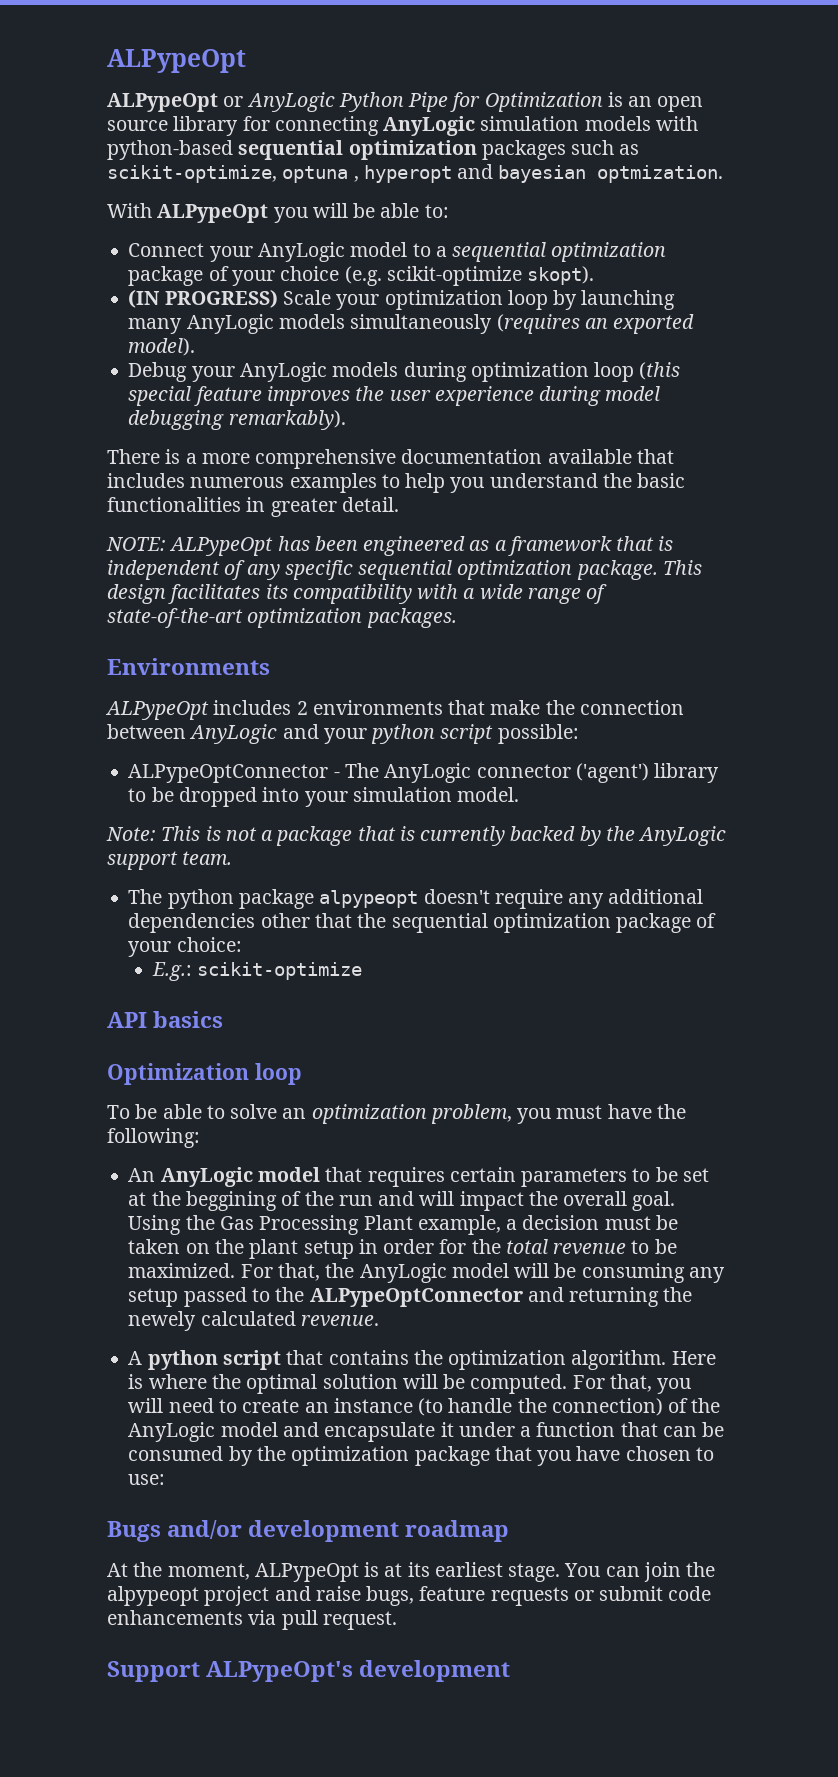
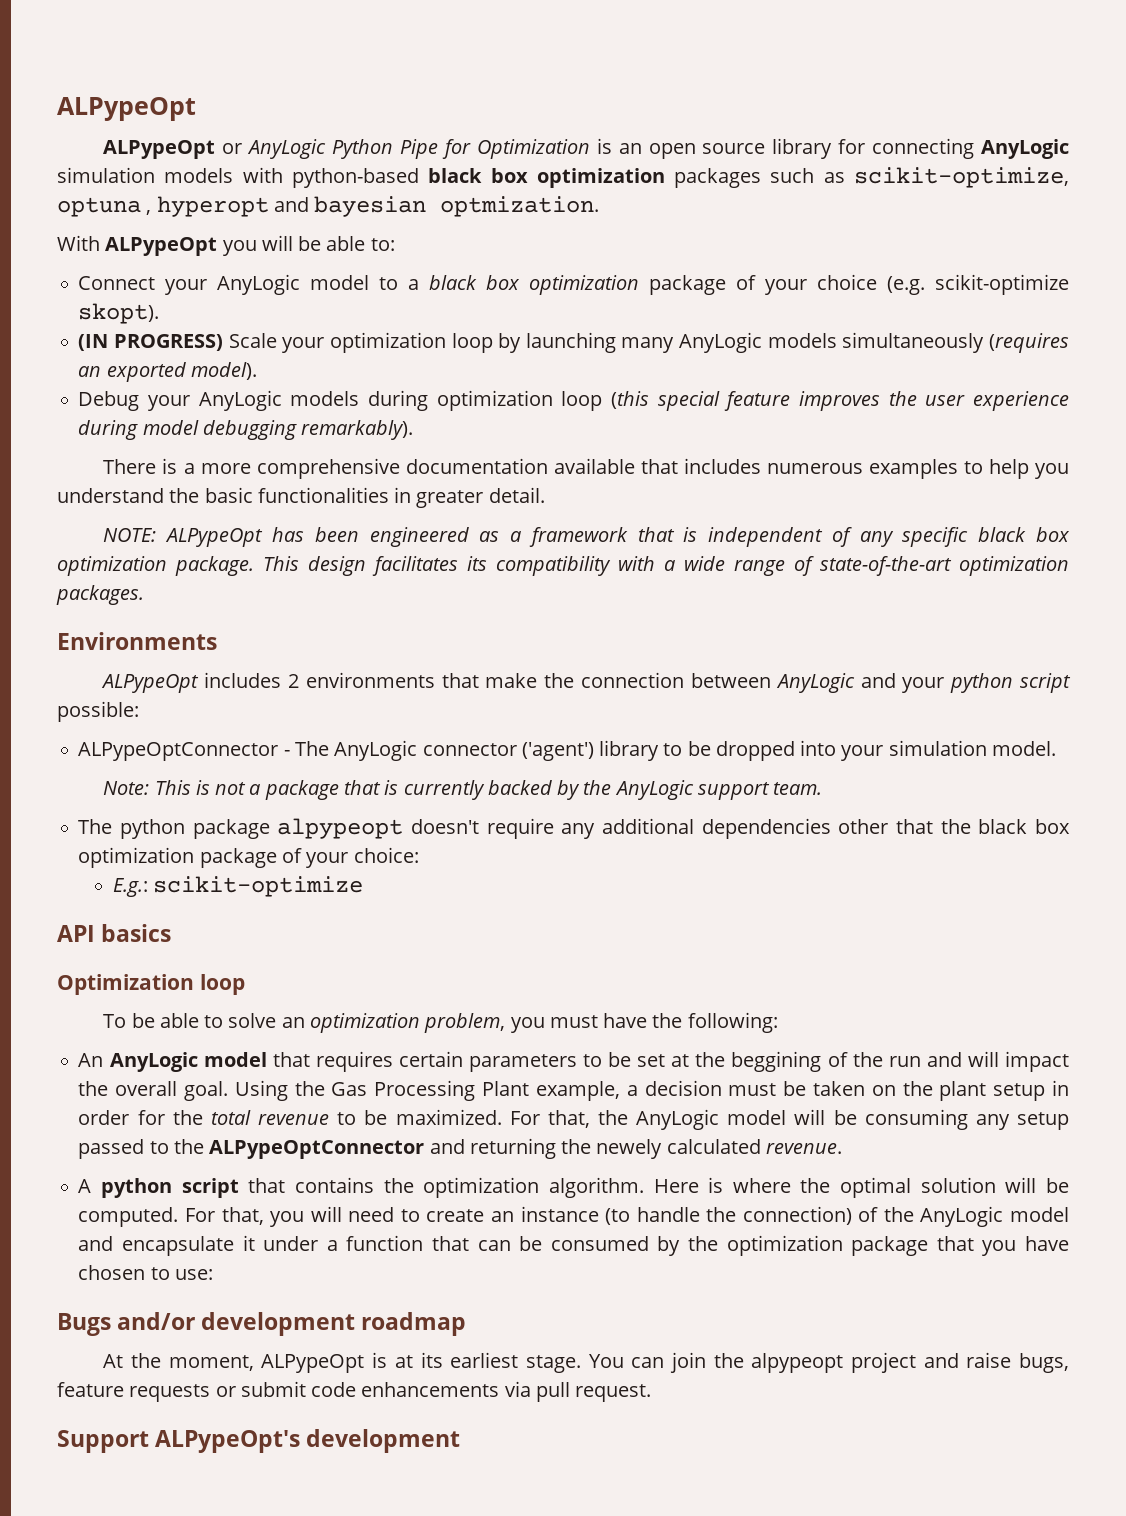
[238,140,344,160] sequential -> [428,168,528,183] black box
[452,242,547,262] sequential -> [429,275,521,290] black box
[358,560,453,580] sequential -> [978,527,1071,542] black box
[391,913,488,933] sequential -> [978,819,1070,834] black box

